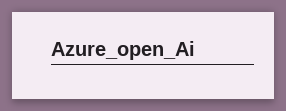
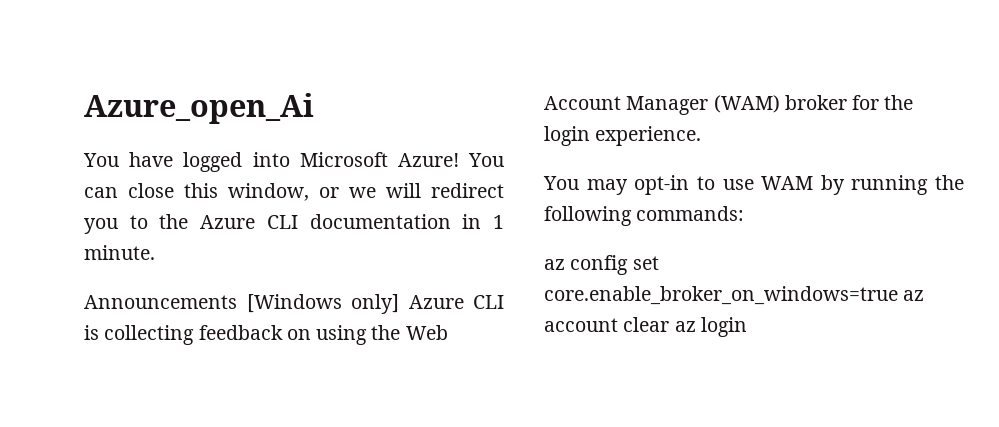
(195, 50) none -> [83,152,504,172] [84,183,504,201] [84,214,504,234] [84,245,155,260] [84,294,504,314] [84,325,448,345] [544,95,914,115] [544,126,702,146] [543,175,964,195] [544,206,745,226] [544,255,659,275] [544,286,925,305] [544,317,747,337] // You have logged into Microsoft Azure! You can close this window, or we will redirect you to the Azure CLI documentation in 1 minute. // Announcements [Windows only] Azure CLI is collecting feedback on using the Web Account Manager (WAM) broker for the login experience. // You may opt-in to use WAM by running the following commands: // az config set core.enable_broker_on_windows=true az account clear az login

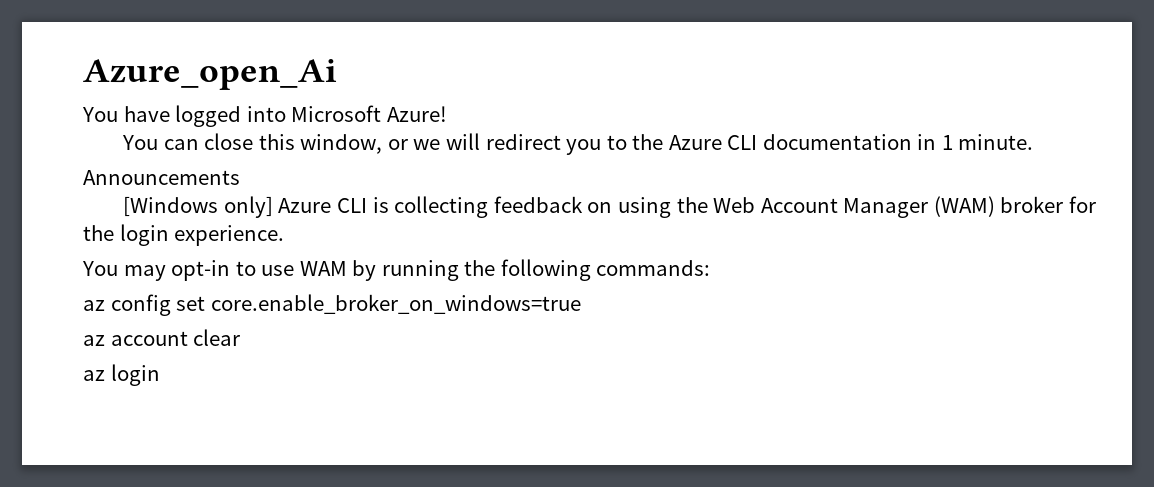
(459, 160) none -> (447, 114) //
(237, 302) none -> (240, 177) //
(898, 295) none -> (581, 304) //
(670, 324) none -> (241, 337) //

